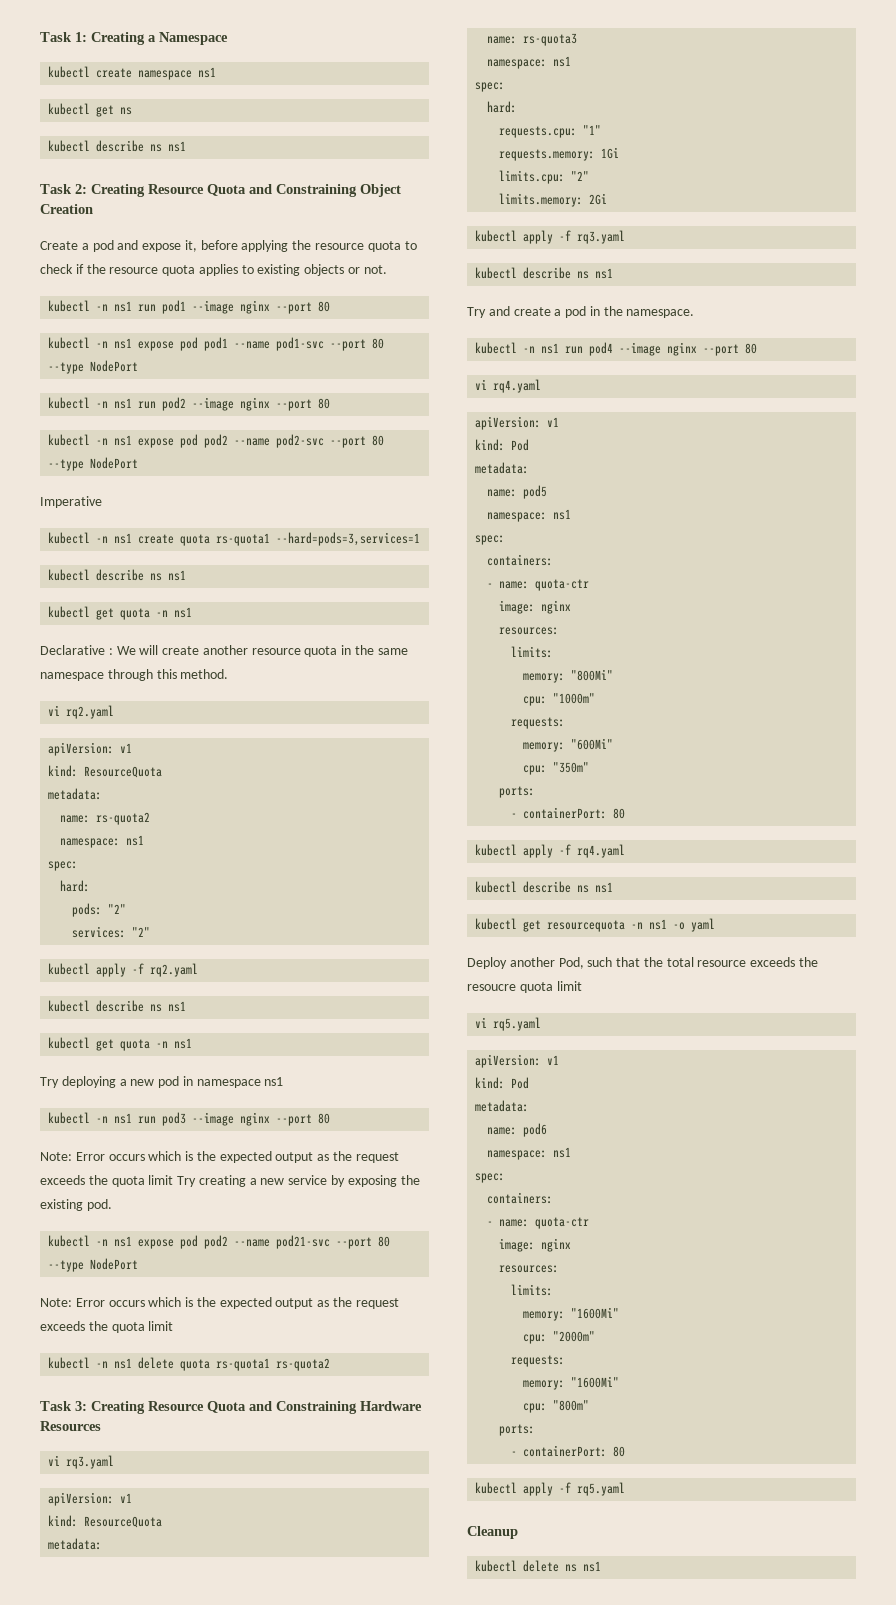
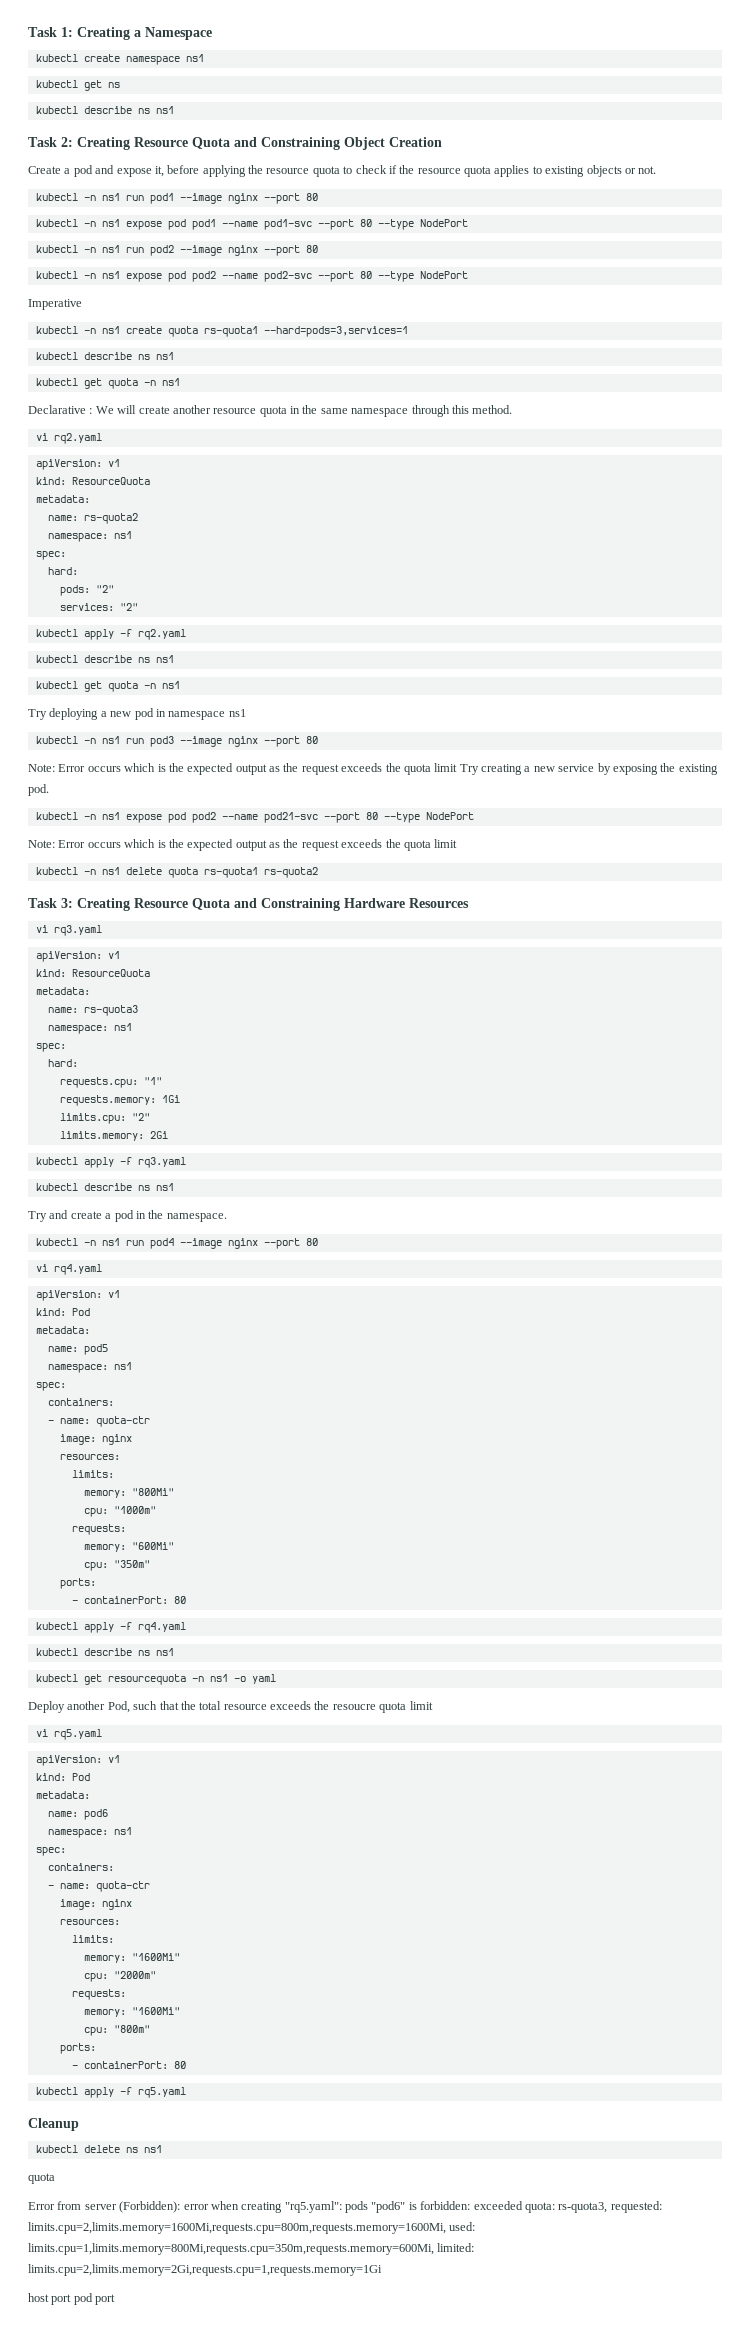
(602, 1566) none -> [28,2173,55,2184] [28,2201,662,2213] [28,2222,476,2234] [28,2243,475,2255] [28,2264,382,2276] [28,2293,116,2305] // quota // Error from server (Forbidden): error when creating "rq5.yaml": pods "pod6" is forbidden: exceeded quota: rs-quota3, requested: limits.cpu=2,limits.memory=1600Mi,requests.cpu=800m,requests.memory=1600Mi, used: limits.cpu=1,limits.memory=800Mi,requests.cpu=350m,requests.memory=600Mi, limited: limits.cpu=2,limits.memory=2Gi,requests.cpu=1,requests.memory=1Gi // host port pod port

